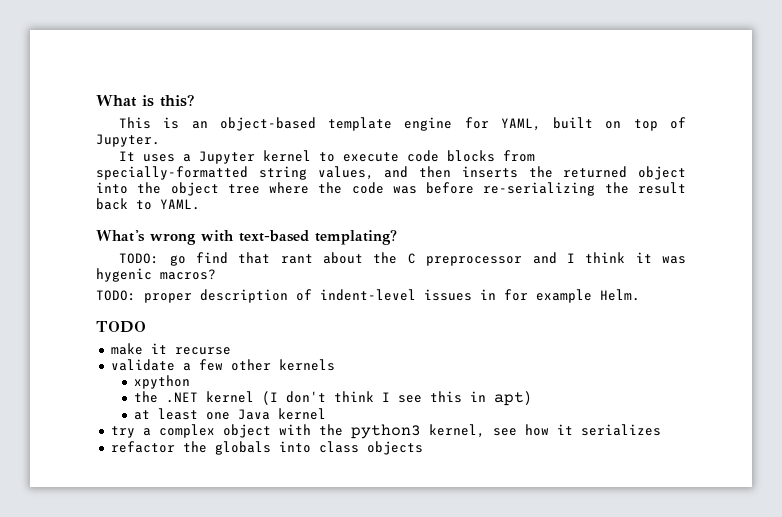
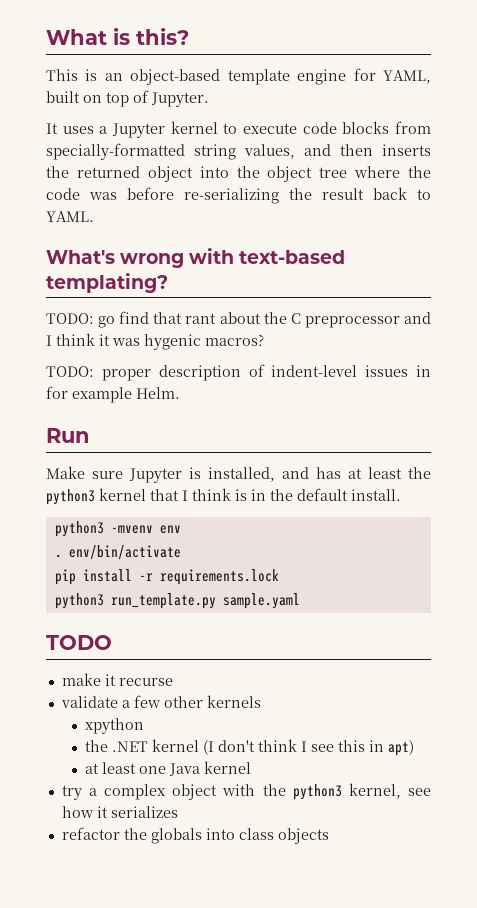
(640, 295) none -> [46,428,90,443] [46,466,431,483] [46,488,401,505] [54,521,181,537] [54,545,181,560] [54,569,279,585] [54,593,300,609] // Run // Make sure Jupyter is installed, and has at least the python3 kernel that I think is in the default install. // python3 -mvenv env // . env/bin/activate // pip install -r requirements.lock // python3 run_template.py sample.yaml

